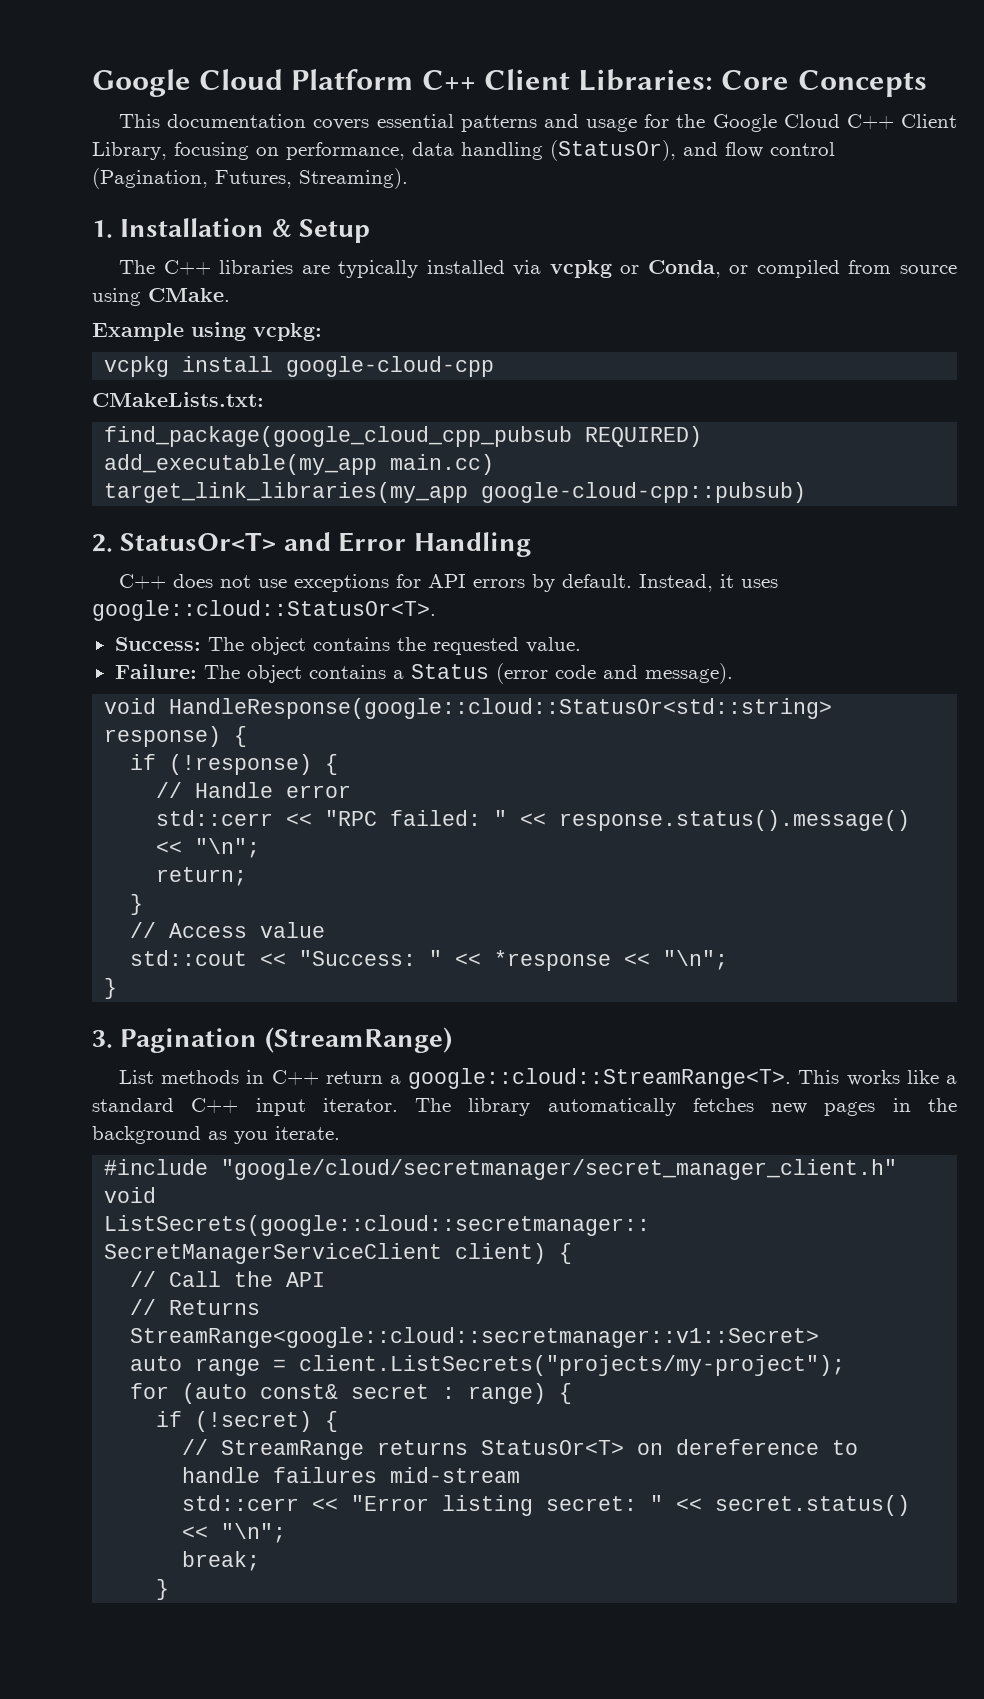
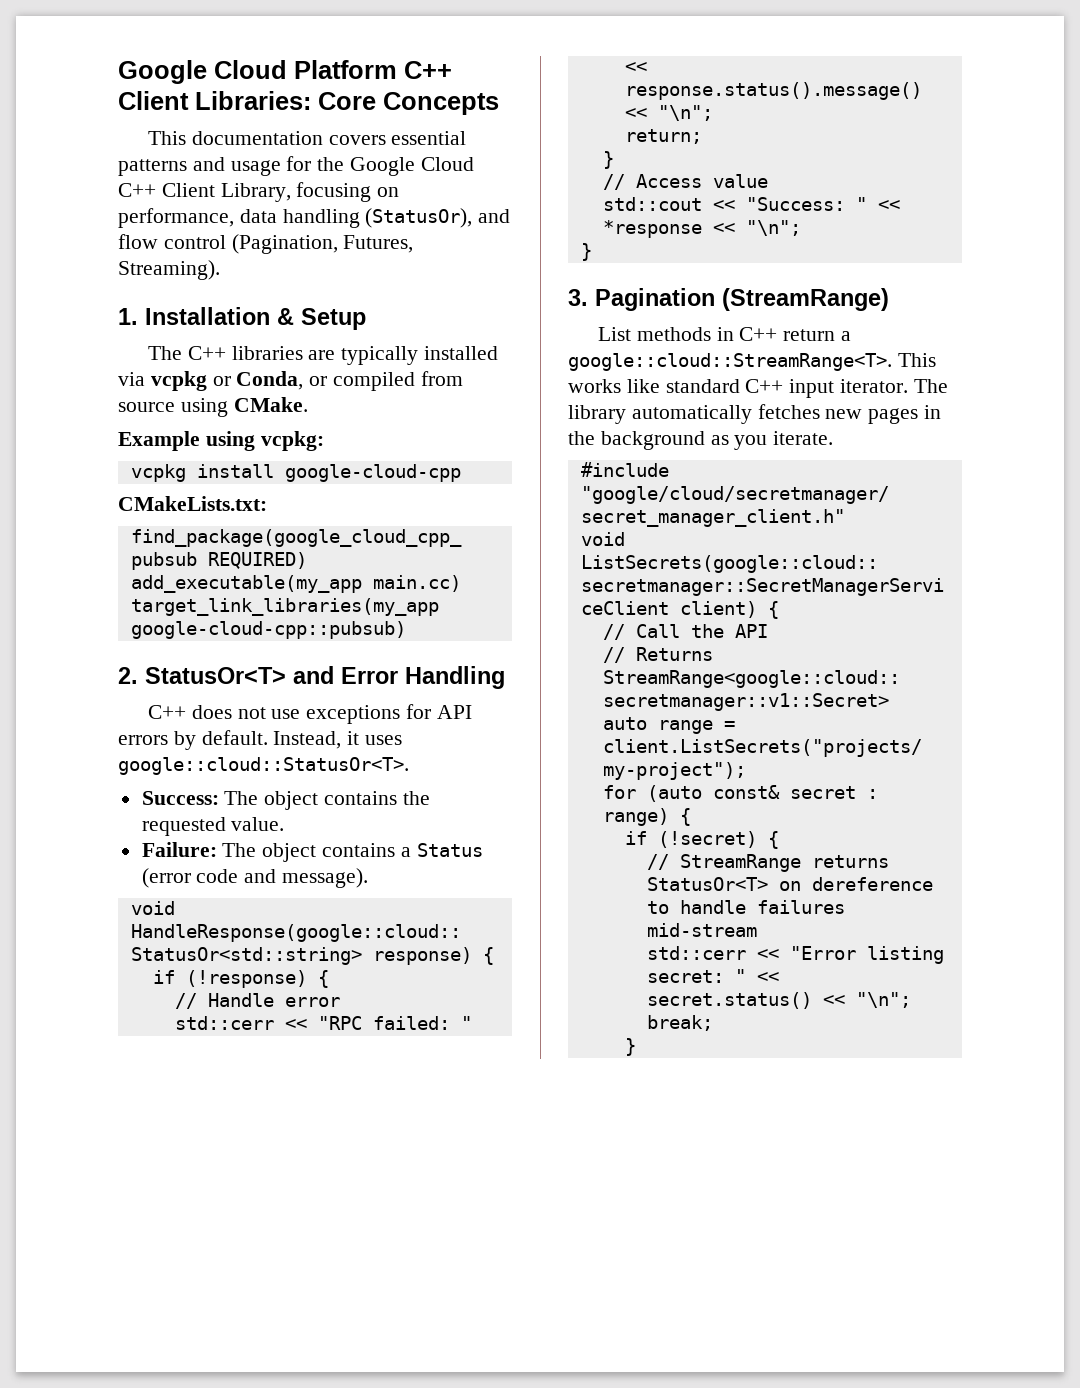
[945,1075,957,1084] a -> (660, 386) none

